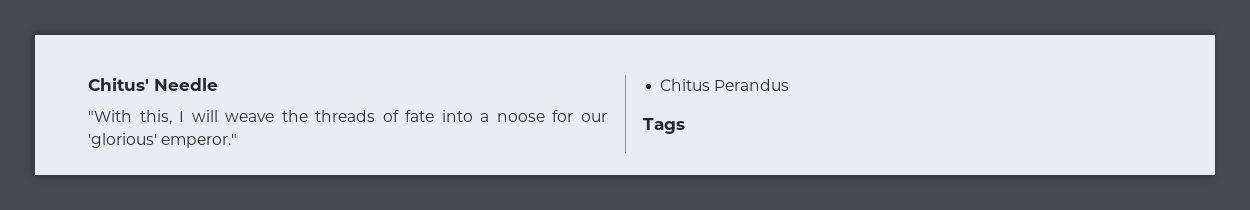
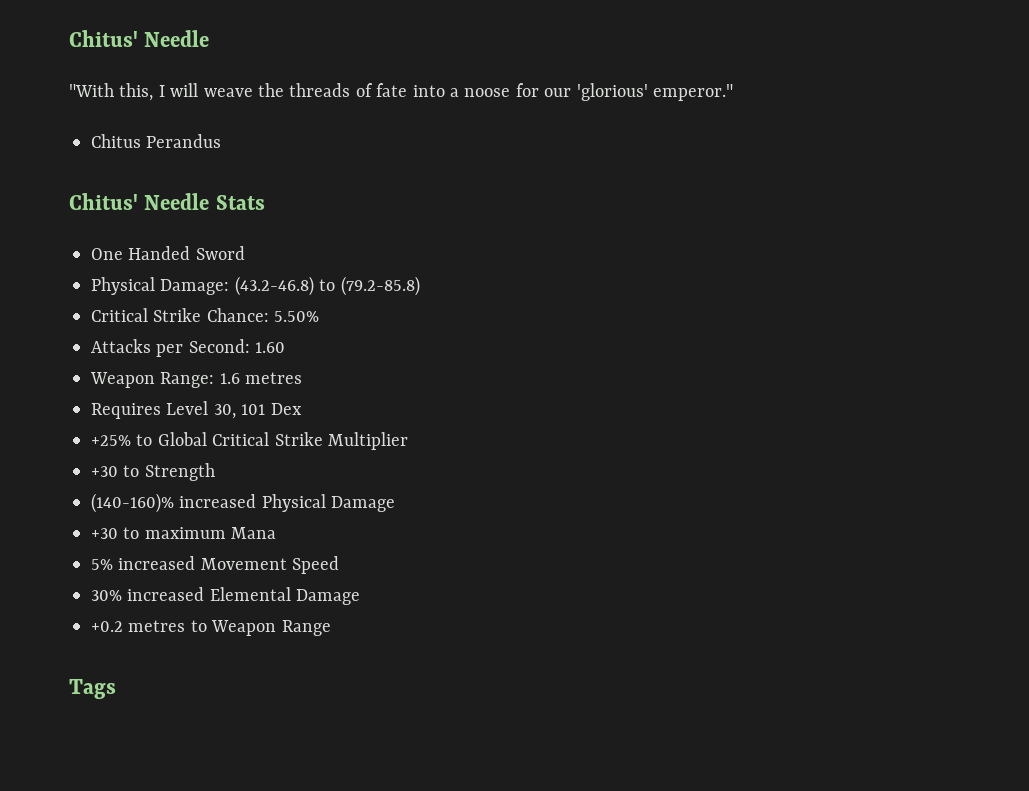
(790, 85) none -> [69,193,265,210] [91,246,245,260] [91,276,420,296] [91,308,320,322] [91,339,286,357] [90,372,303,388] [91,401,302,419] [91,432,408,450] [91,463,215,481] [91,493,396,513] [91,527,277,539] [91,556,340,574] [91,587,361,605] [91,620,331,636] // Chitus' Needle Stats // One Handed Sword // Physical Damage: (43.2-46.8) to (79.2-85.8) // Critical Strike Chance: 5.50% // Attacks per Second: 1.60 // Weapon Range: 1.6 metres // Requires Level 30, 101 Dex // +25% to Global Critical Strike Multiplier // +30 to Strength // (140-160)% increased Physical Damage // +30 to maximum Mana // 5% increased Movement Speed // 30% increased Elemental Damage // +0.2 metres to Weapon Range

